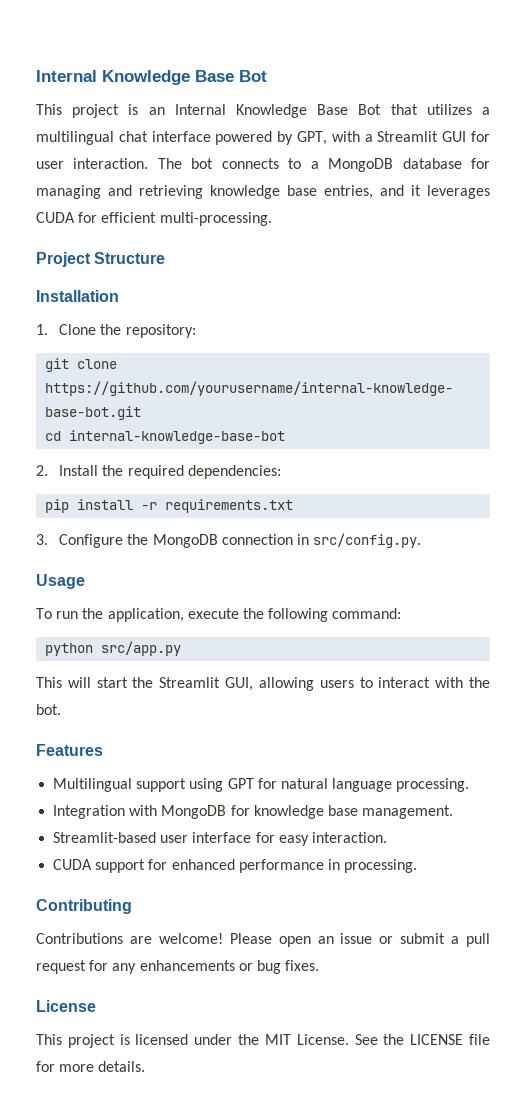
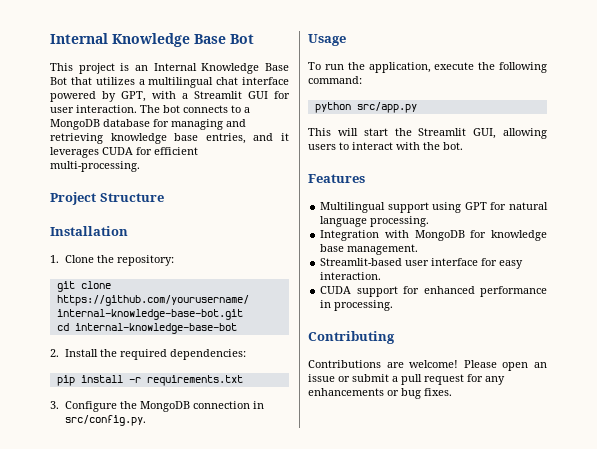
[36,1000,96,1012] [36,1034,490,1048] [36,1061,146,1072] // License // This project is licensed under the MIT License. See the LICENSE file for more details. -> (452, 392) none

